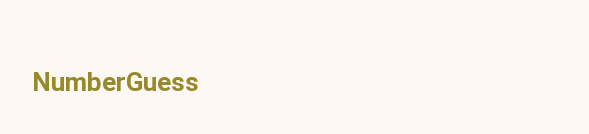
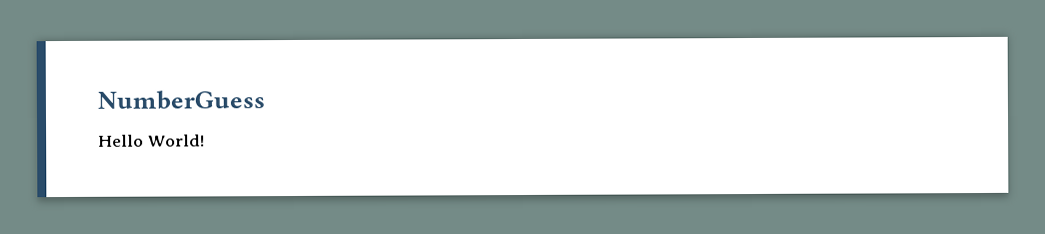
(199, 81) none -> [98,134,205,147] // Hello World!

